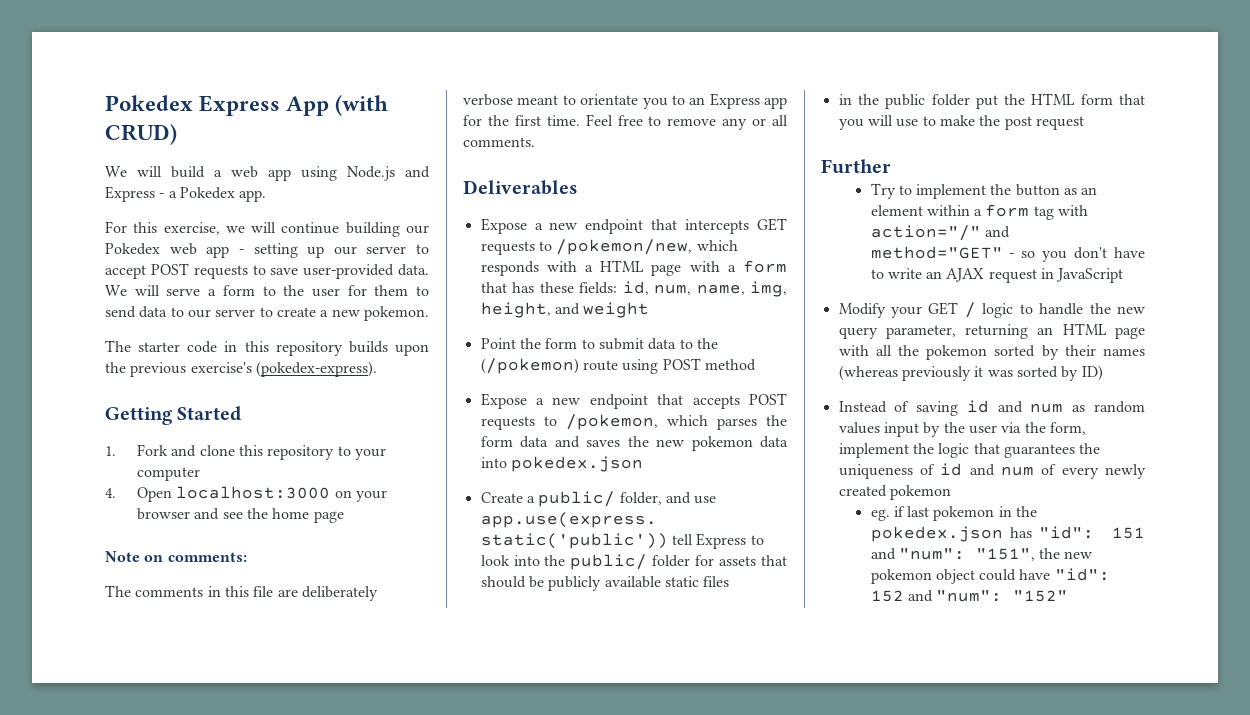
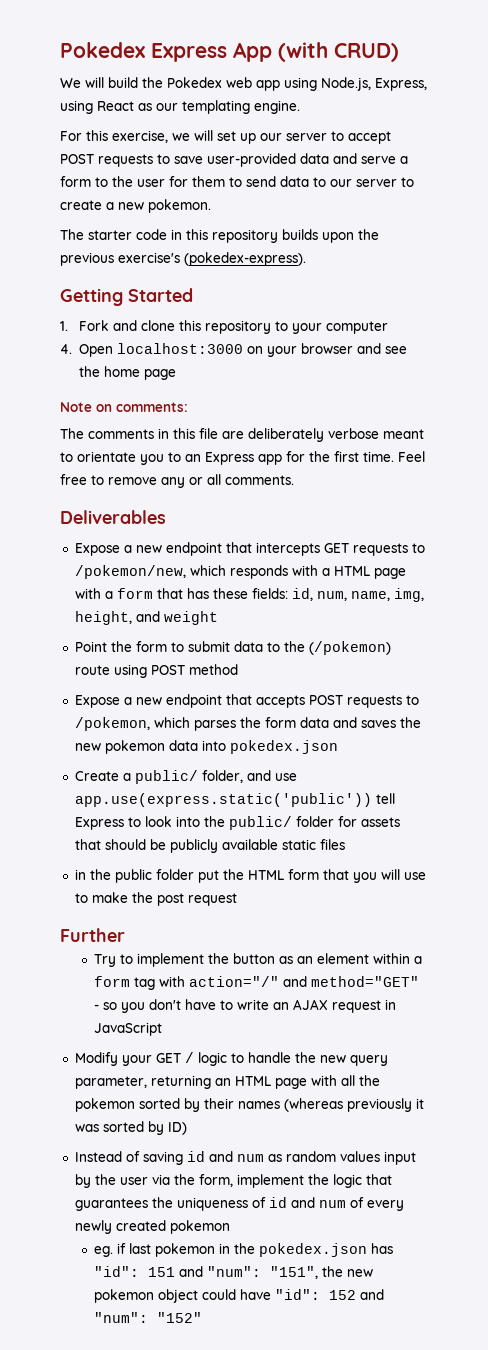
[214,170,222,177] a -> [142,77,222,88] the Pokedex
[347,166,430,181] [105,186,267,202] Node.js and Express - a Pokedex app. -> [321,77,427,91] [60,100,300,114] Node.js, Express, using React as our templating engine.
[281,222,429,237] [105,243,298,258] continue building our Pokedex web app - setting -> [217,131,236,141] set
[398,264,429,276] [105,285,160,296] data. We will -> [300,153,357,164] data and

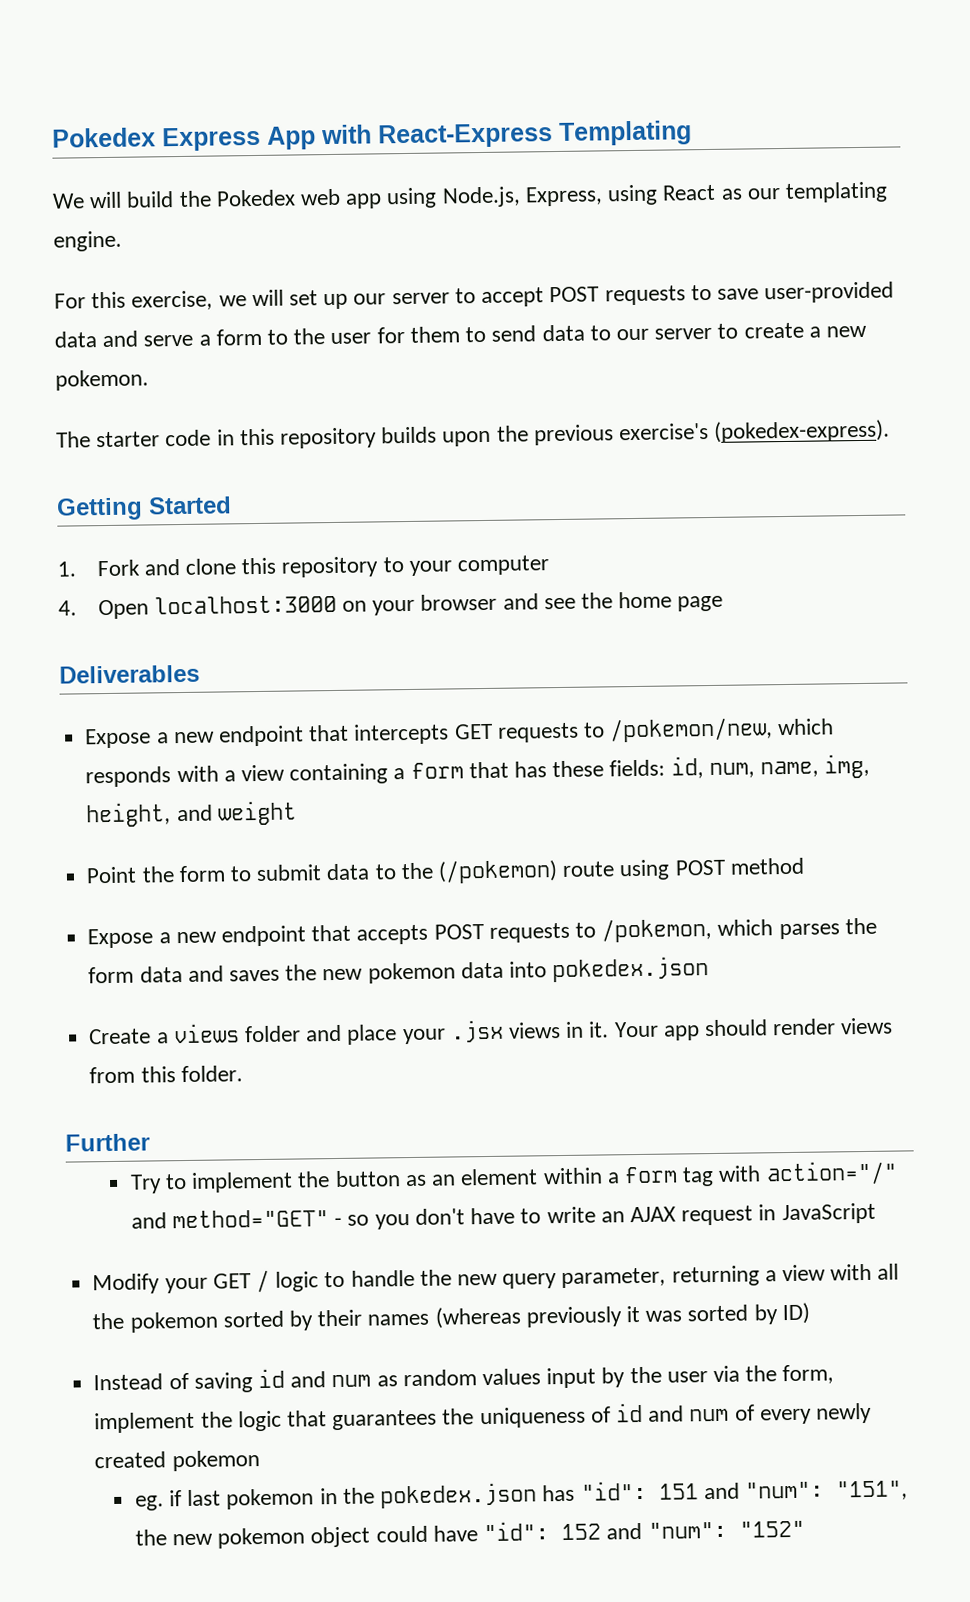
[278,42,399,62] (with CRUD) -> [321,120,692,149] with React-Express Templating
[60,402,188,412] [60,428,424,442] [60,451,425,465] [60,474,294,488] // Note on comments: // The comments in this file are deliberately verbose meant to orientate you to an Express app for the first time. Feel free to remove any or all comments. -> (724, 603) none
[333,566,406,579] [74,588,101,599] HTML page with -> [240,763,389,785] view containing
[134,770,297,784] [74,793,395,807] [74,816,400,830] [74,839,345,853] [74,869,426,883] [74,892,237,906] public/ folder, and use app.use(express.static('public')) tell Express to look into the public/ folder for assets that should be publicly available static files // in the public folder put the HTML form that you will use to make the post request -> [172,1017,894,1045] [89,1065,243,1084] views folder and place your .jsx views in it. Your app should render views from this folder.
[214,1076,307,1089] an HTML page -> [764,1264,827,1282] a view

